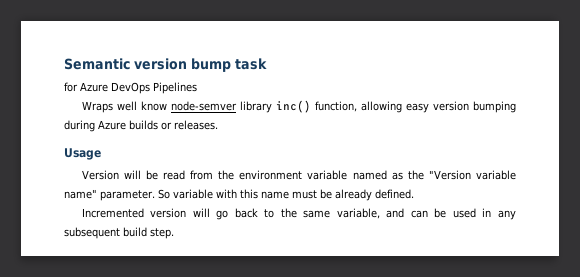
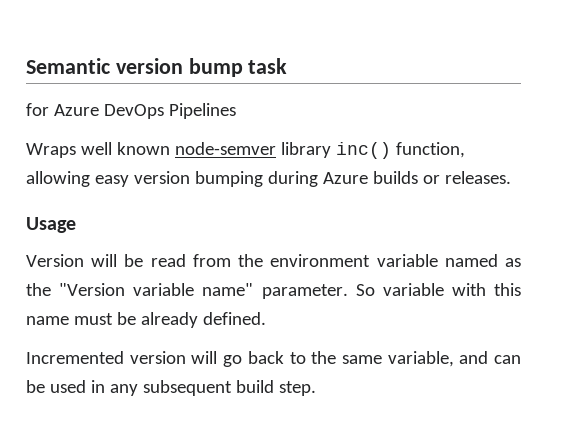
[140,101,167,111] know -> [116,142,170,155] known

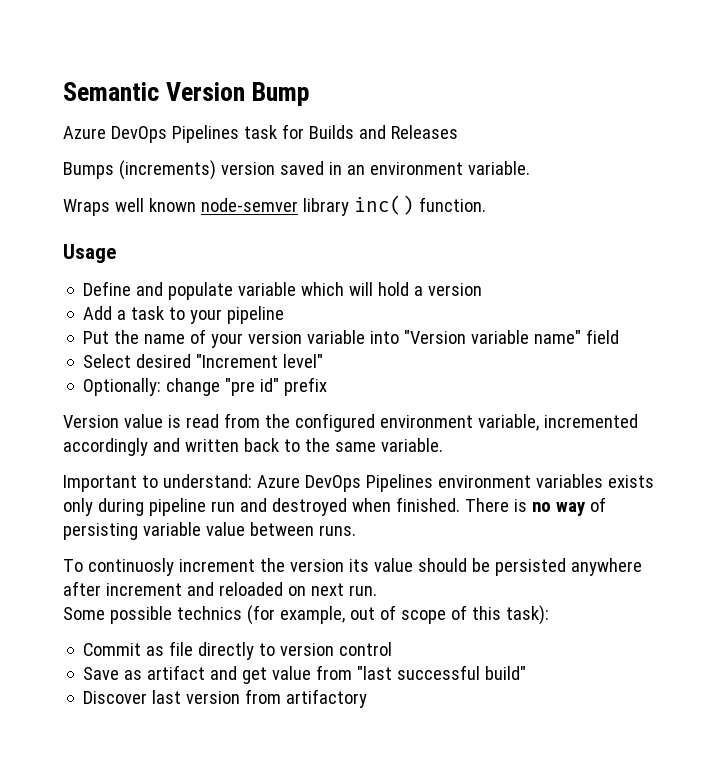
[115,58,288,77] [26,103,236,119] version bump task // for Azure DevOps Pipelines -> [166,82,310,106] [63,124,458,143] [63,160,530,180] Version Bump // Azure DevOps Pipelines task for Builds and Releases // Bumps (increments) version saved in an environment variable.
[395,142,465,158] [26,171,511,187] [26,217,76,233] [26,254,144,267] function, allowing easy version bumping during Azure builds or releases. // Usage // Version will be -> [418,197,486,212] [63,244,116,263] [83,281,483,300] [83,306,285,324] [83,329,620,348] [83,354,324,368] [83,377,328,396] [63,414,181,428] function. // Usage // Define and populate variable which will hold a version // Add a task to your pipeline // Put the name of your version variable into "Version variable name" field // Select desired "Increment level" // Optionally: change "pre id" prefix // Version value is
[270,254,521,267] [26,283,521,299] [26,312,266,328] [26,351,521,367] [26,380,316,396] environment variable named as the "Version variable name" parameter. So variable with this name must be already defined. // Incremented version will go back to the same variable, and can be used in any subsequent build step. -> [294,413,638,432] [63,438,443,456] [63,474,654,492] [63,497,606,516] [63,522,356,540] [63,558,642,576] [63,581,377,596] [63,605,549,625] [83,641,393,660] [83,665,527,684] [83,689,368,708] configured environment variable, incremented accordingly and written back to the same variable. // Important to understand: Azure DevOps Pipelines environment variables exists only during pipeline run and destroyed when finished. There is no way of persisting variable value between runs. // To continuosly increment the version its value should be persisted anywhere after increment and reloaded on next run. // Some possible technics (for example, out of scope of this task): // Commit as file directly to version control // Save as artifact and get value from "last successful build" // Discover last version from artifactory

